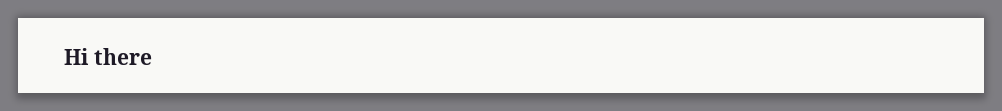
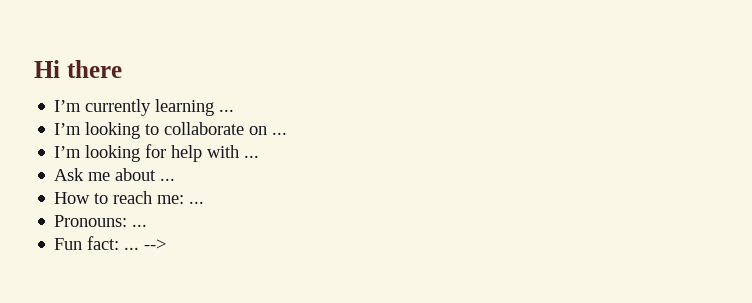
(152, 56) none -> [54,99,235,116] [54,122,288,139] [54,144,260,162] [54,168,176,181] [54,191,205,204] [54,215,148,227] [54,236,167,250] // I’m currently learning ... // I’m looking to collaborate on ... // I’m looking for help with ... // Ask me about ... // How to reach me: ... // Pronouns: ... // Fun fact: ... -->

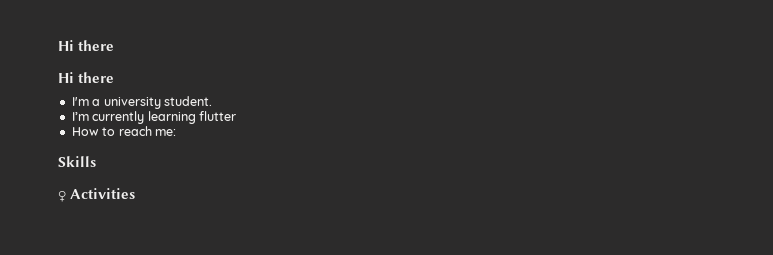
[34,60,122,78] [54,99,235,116] [54,122,288,139] [54,144,260,162] [54,168,176,181] [54,191,205,204] [54,215,148,227] [54,236,167,250] Hi there // I’m currently learning ... // I’m looking to collaborate on ... // I’m looking for help with ... // Ask me about ... // How to reach me: ... // Pronouns: ... // Fun fact: ... --> -> [58,40,115,51] [58,72,115,83] [71,96,212,109] [71,111,236,124] [71,126,176,136] [58,156,96,167] [58,188,136,202] Hi there // Hi there // I'm a university student. // I’m currently learning flutter // How to reach me: // Skills // ♀ Activities

